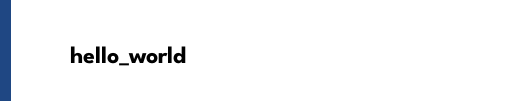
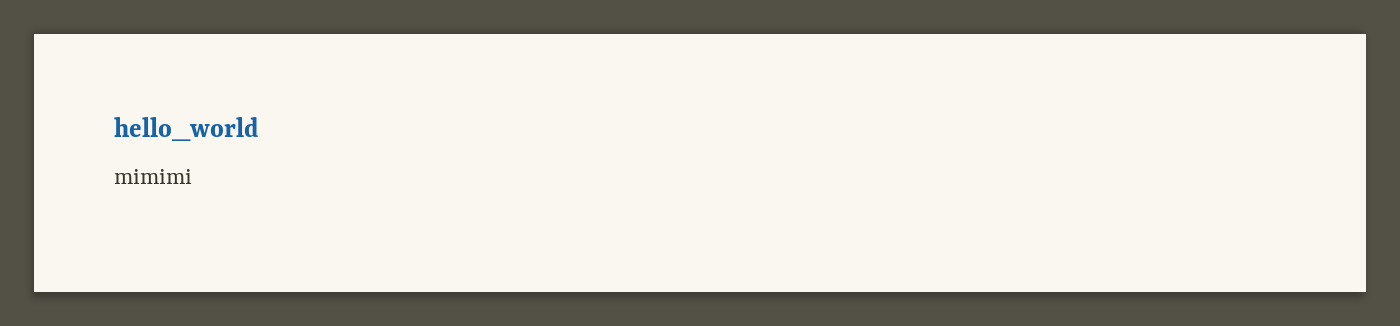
(186, 56) none -> [114,169,192,184] // mimimi

